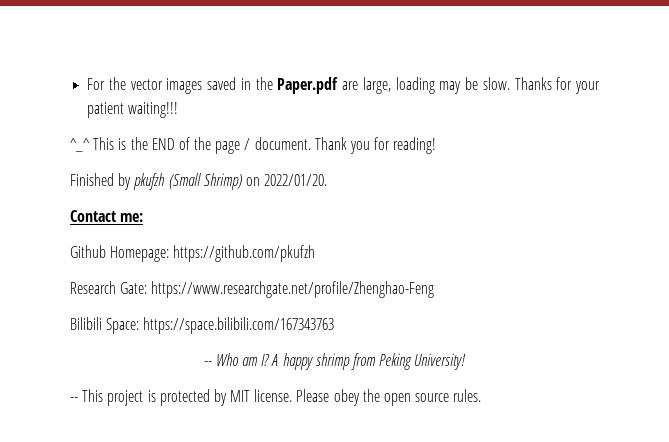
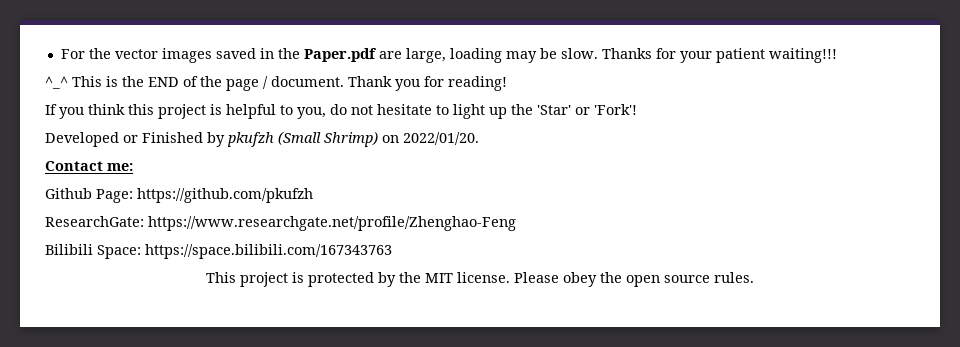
(437, 145) none -> [45,104,637,119] [45,132,138,147] If you think this project is helpful to you, do not hesitate to light up the 'Star' or 'Fork'! // Developed or
[110,246,170,262] Homepage: -> [96,189,133,203] Page:
[70,281,148,294] Research Gate: -> [45,216,144,227] ResearchGate:
[203,353,467,370] [70,397,78,402] -- Who am I? A happy shrimp from Peking University! // -- -> (392, 251) none
(227, 397) none -> [399,272,421,283] the

